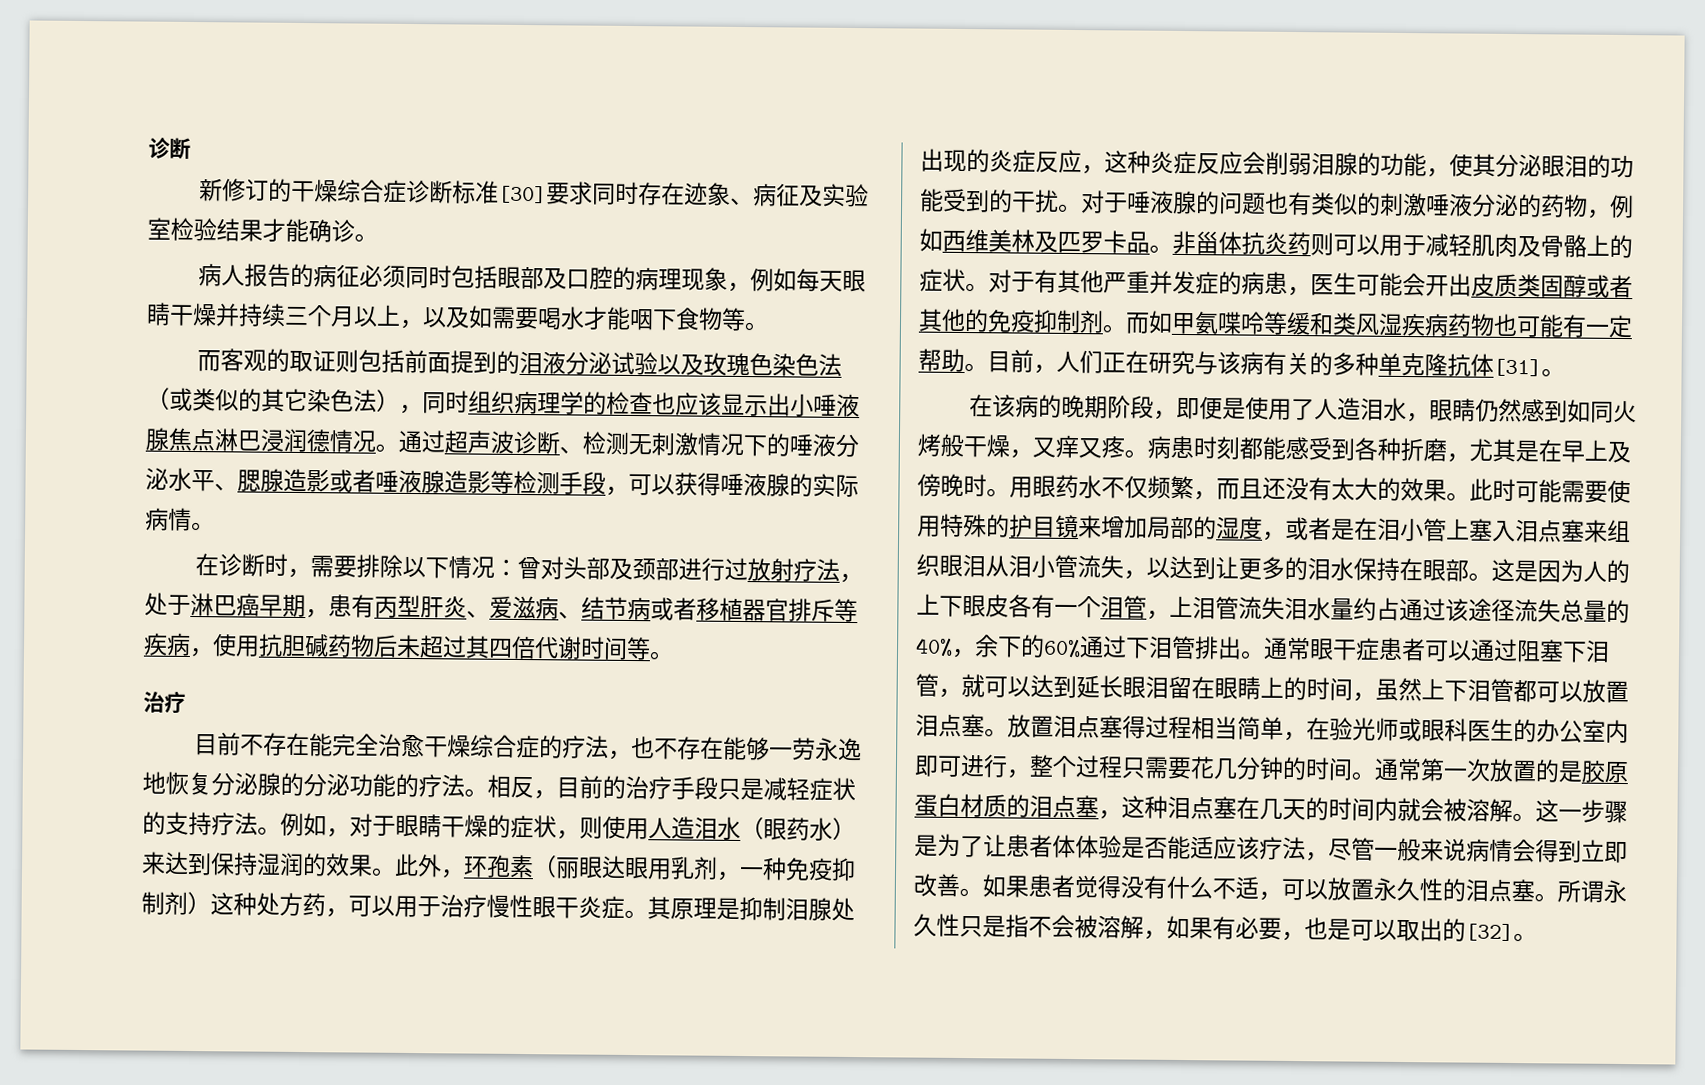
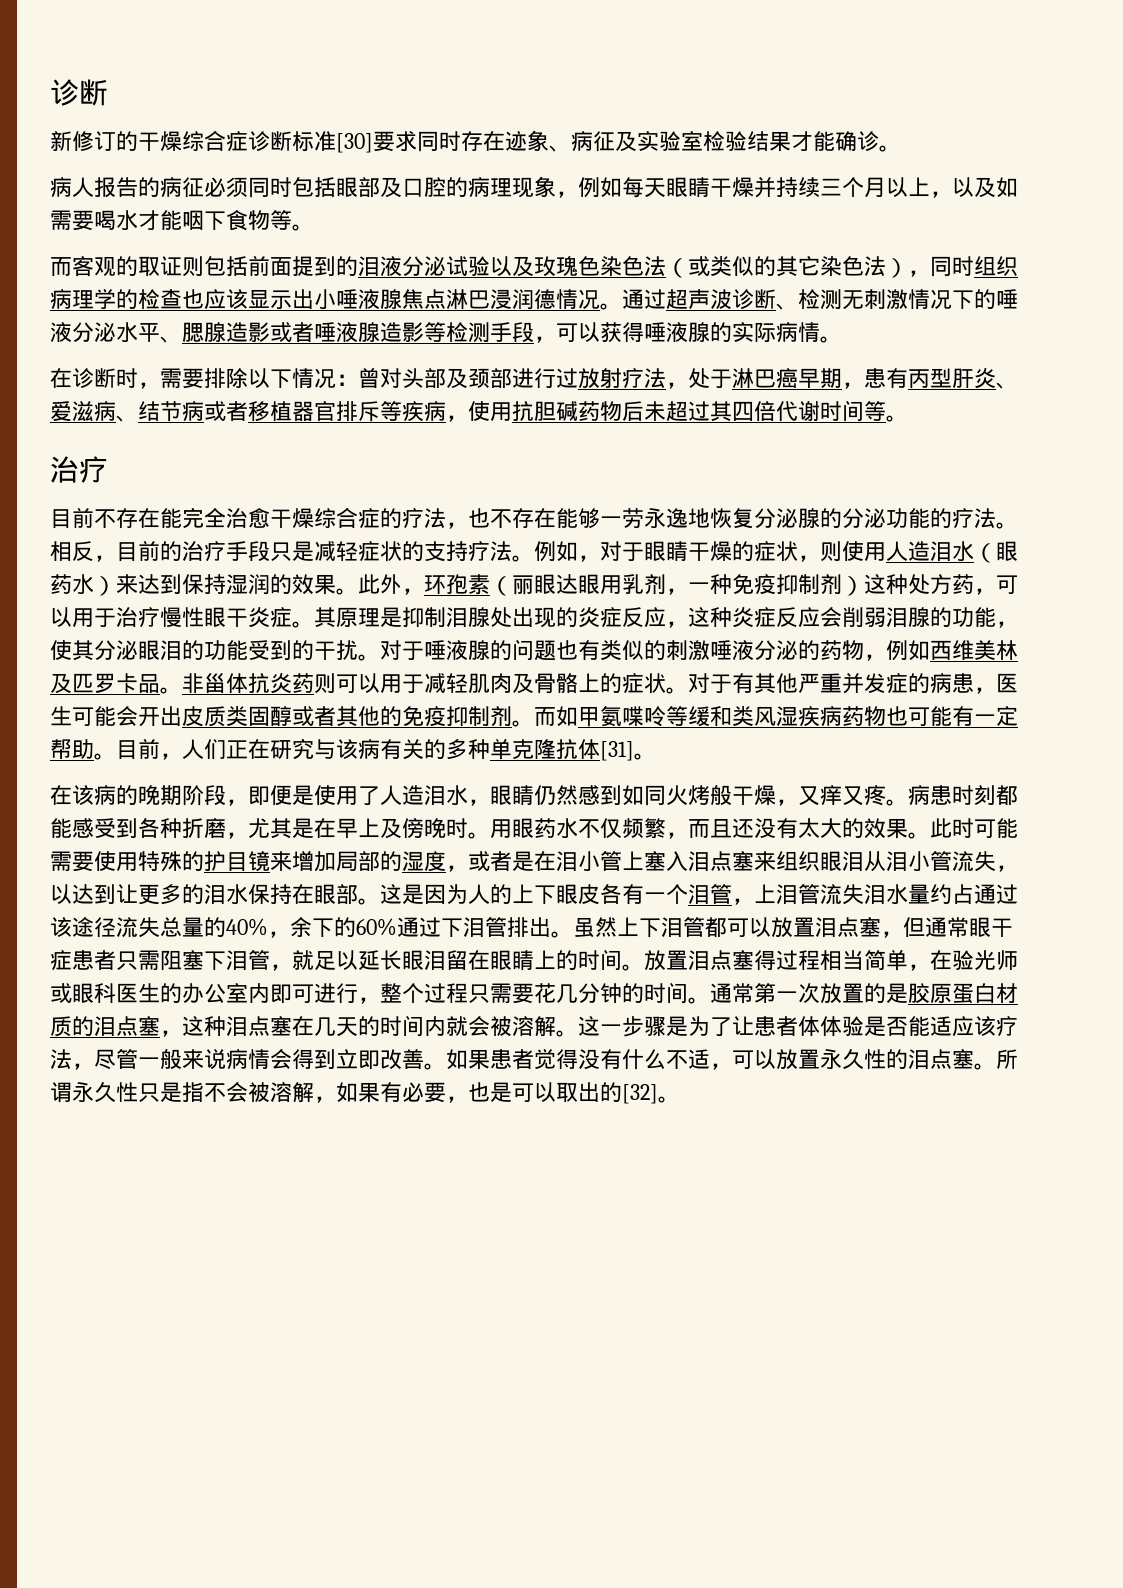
[1263,636,1610,663] [915,673,1376,702] 通常眼干症患者可以通过阻塞下泪管，就可以达到延长眼泪留在眼睛上的时间， -> (573, 934) none
(985, 725) none -> [881,917,1013,938] [50,949,622,971] ，但通常眼干症患者只需阻塞下泪管，就足以延长眼泪留在眼睛上的时间

